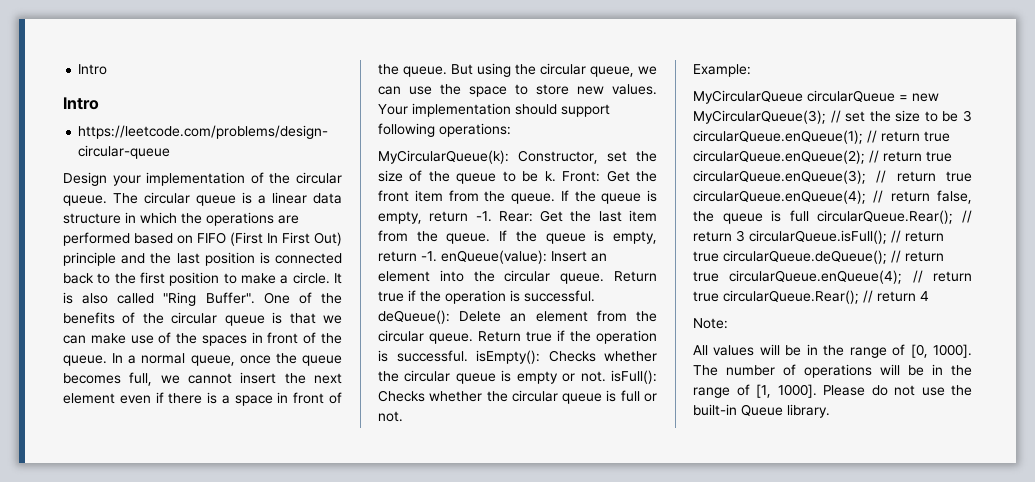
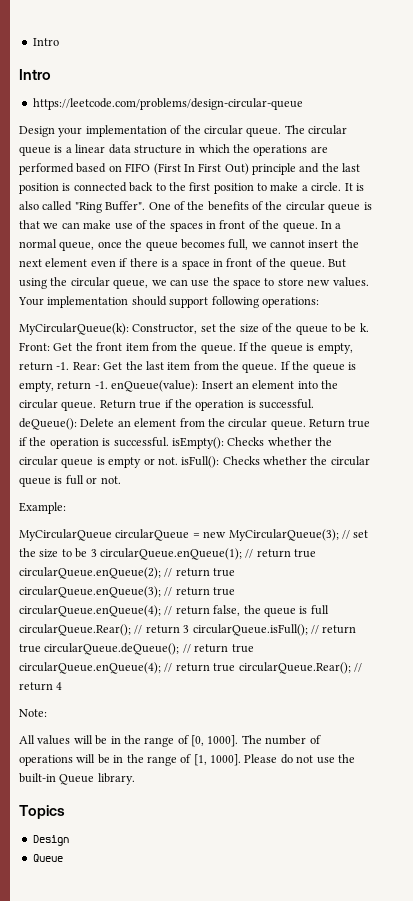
(830, 411) none -> [19,805,65,819] [32,835,69,846] [32,854,63,862] // Topics // Design // Queue

